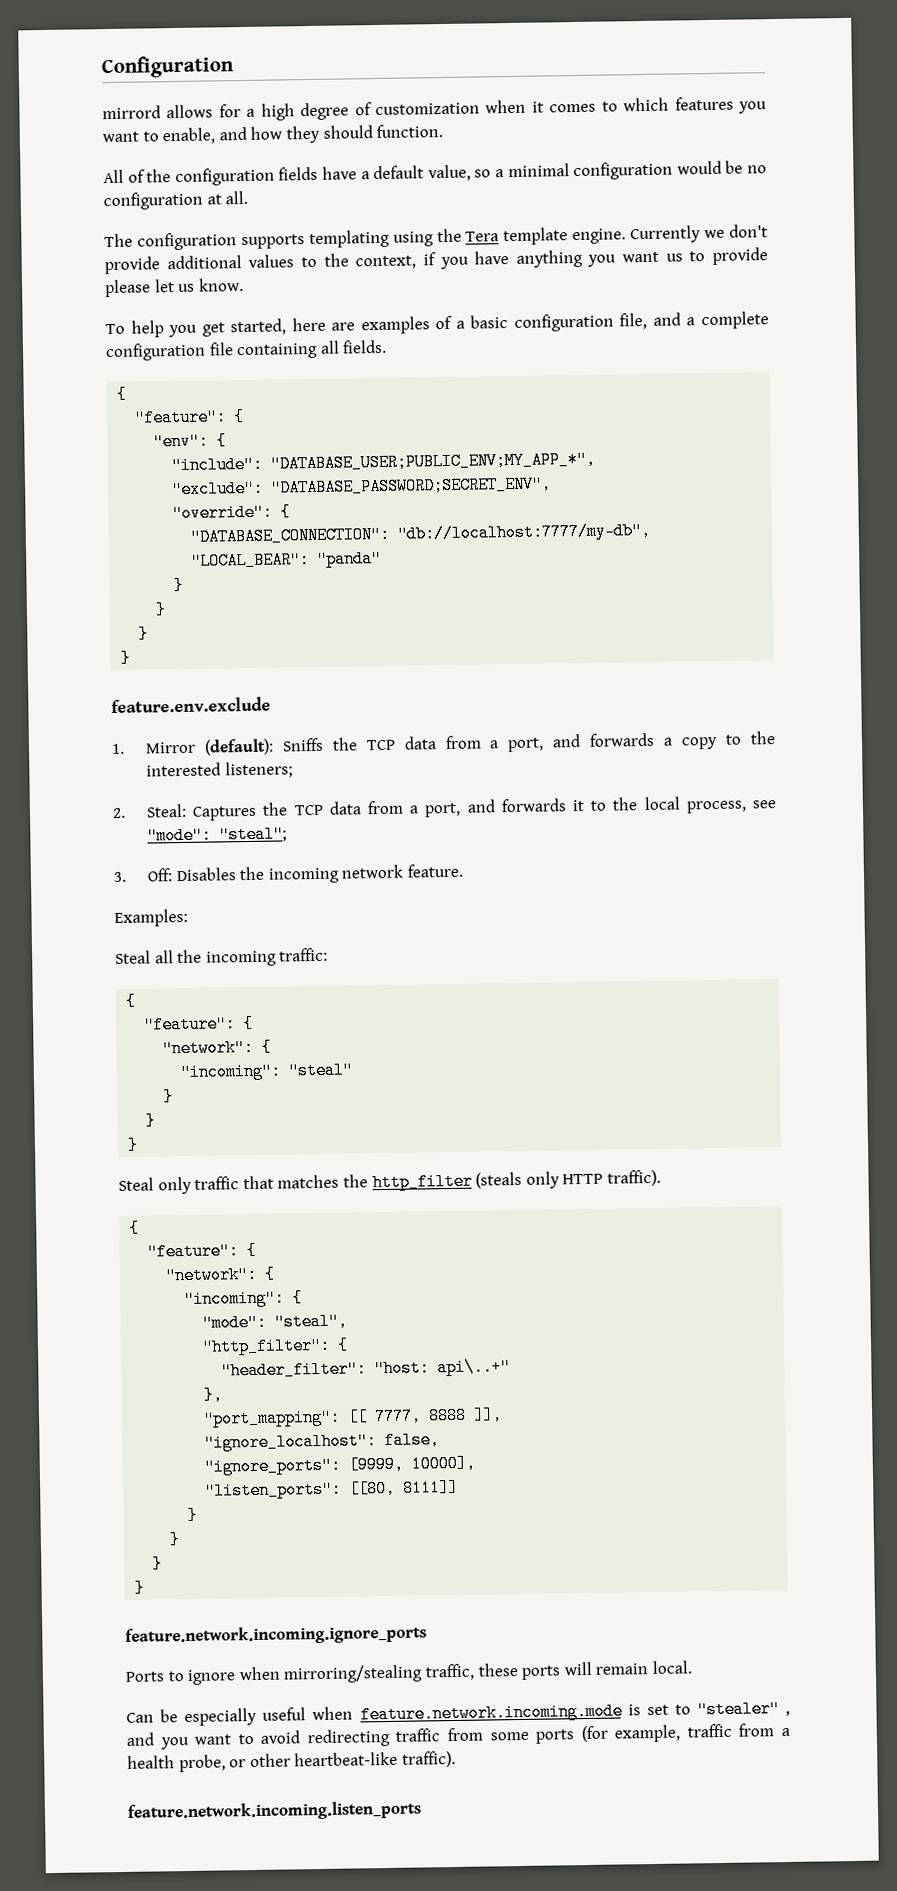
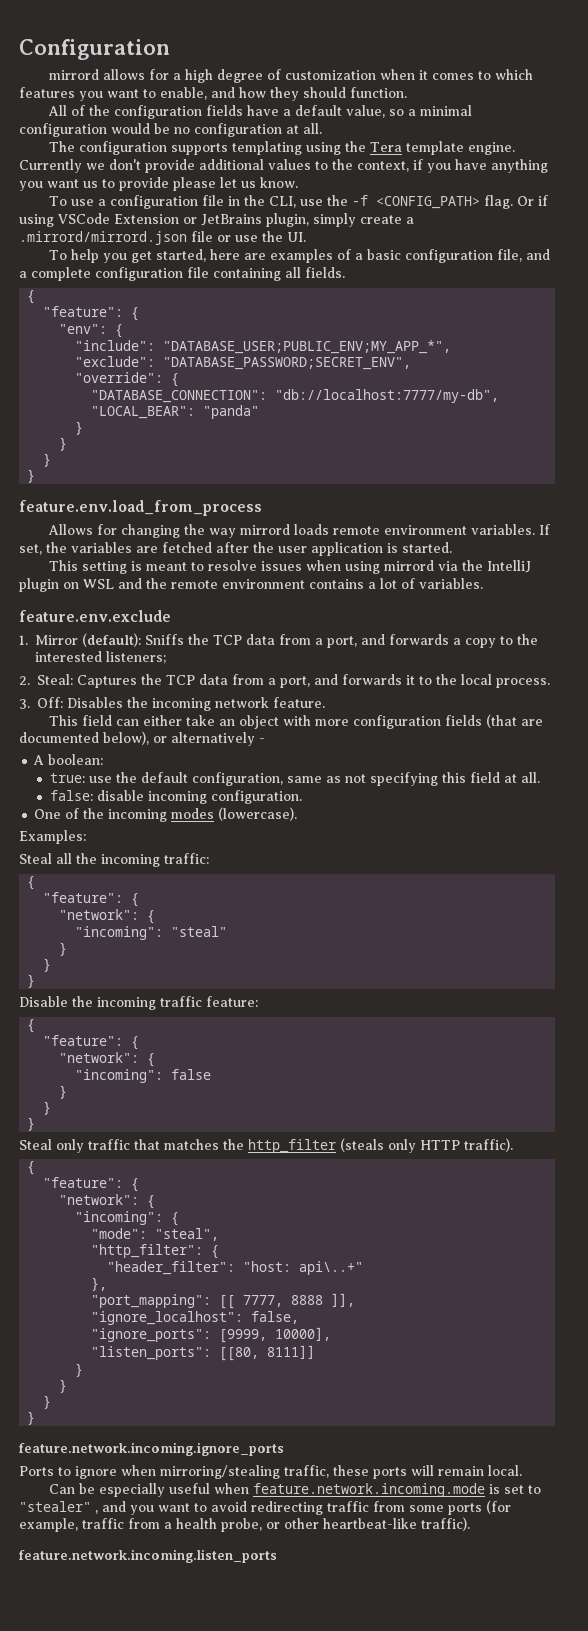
(244, 285) none -> [49,195,549,209] [19,213,414,227] [19,231,306,245] // To use a configuration file in the CLI, use the -f <CONFIG_PATH> flag. Or if using VSCode Extension or JetBrains plugin, simply create a .mirrord/mirrord.json file or use the UI.
(132, 658) none -> [19,500,262,516] [48,524,551,538] [19,542,452,556] [49,560,532,574] [19,578,483,592] // feature.env.load_from_process // Allows for changing the way mirrord loads remote environment variables. If set, the variables are fetched after the user application is started. // This setting is meant to resolve issues when using mirrord via the IntelliJ plugin on WSL and the remote environment contains a lot of variables.
[685,800,776,814] [146,825,287,845] process, see "mode": "steal"; -> [496,678,550,688] process.
(463, 870) none -> [49,714,544,729] [19,731,265,746] [33,754,104,765] [50,772,541,786] [50,790,303,804] [34,807,298,822] // This field can either take an object with more configuration fields (that are documented below), or alternatively - // A boolean: // true: use the default configuration, same as not specifying this field at all. // false: disable incoming configuration. // One of the incoming modes (lowercase).
(140, 1145) none -> [19,996,258,1010] [27,1019,36,1033] [43,1035,140,1050] [59,1052,156,1067] [75,1069,212,1083] [59,1085,68,1099] [43,1101,52,1115] [27,1117,36,1131] // Disable the incoming traffic feature: // { // "feature": { // "network": { // "incoming": false // } // } // }

